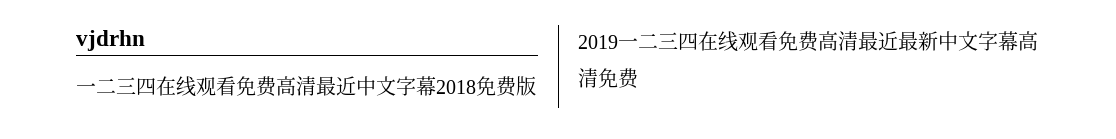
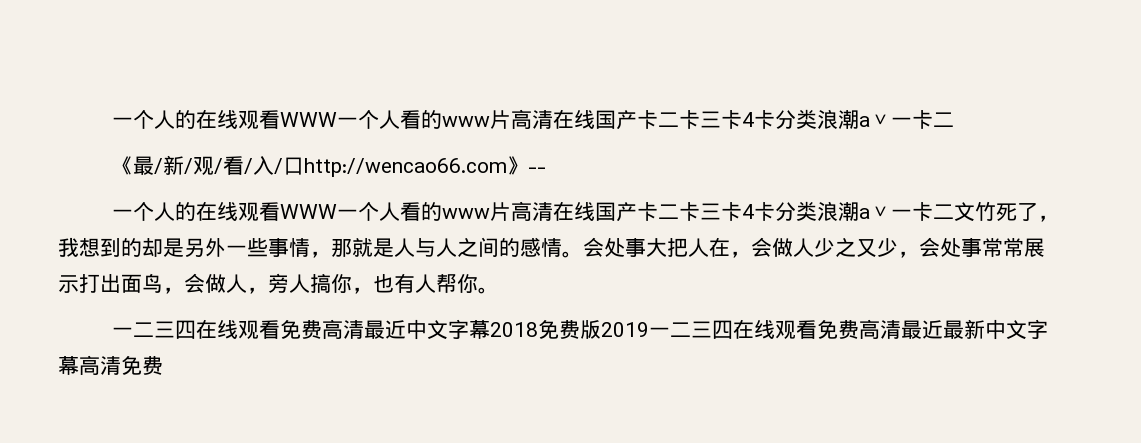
[76,30,145,51] vjdrhn -> [112,109,955,130] [112,155,547,177] [112,201,1060,222] [58,237,1045,258] [58,273,499,294] 一个人的在线观看WWW一个人看的www片高清在线国产卡二卡三卡4卡分类浪潮a∨一卡二 // 《最/新/观/看/入/口http://wencao66.com》-- // 一个人的在线观看WWW一个人看的www片高清在线国产卡二卡三卡4卡分类浪潮a∨一卡二文竹死了，我想到的却是另外一些事情，那就是人与人之间的感情。会处事大把人在，会做人少之又少，会处事常常展示打出面鸟，会做人，旁人搞你，也有人帮你。

